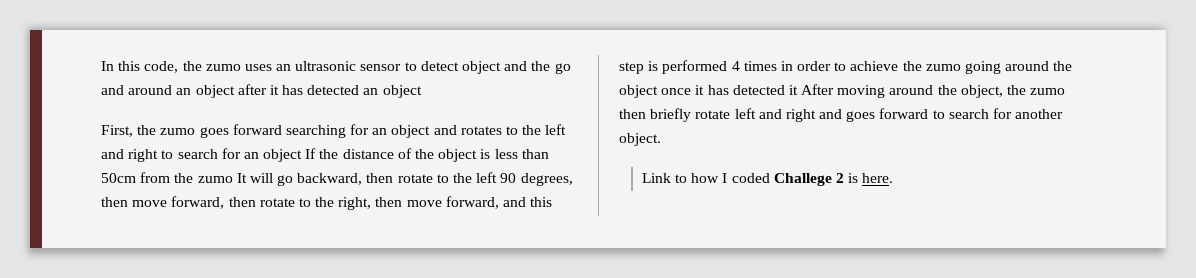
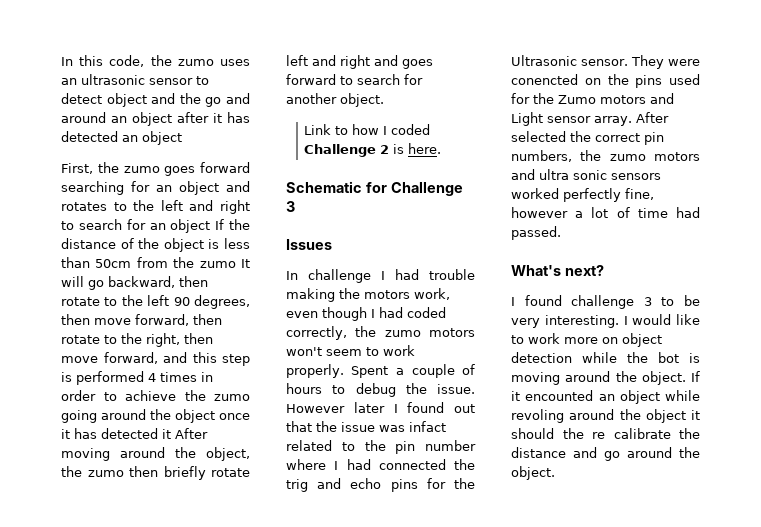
[773,173,832,186] Challege -> [304,144,377,157] Challenge
(894, 178) none -> [286,181,463,196] [286,201,295,212] [286,239,332,250] [286,269,475,283] [286,288,450,302] [286,307,446,321] [286,326,475,340] [286,345,415,356] [286,364,475,378] [286,383,475,397] [286,402,475,413] [286,421,446,432] [286,440,476,454] [286,459,475,470] [286,478,475,492] [511,55,700,69] [511,74,700,88] [511,93,674,104] [511,112,669,126] [511,131,664,145] [511,150,700,162] [511,169,661,180] [511,188,654,202] [511,207,700,218] [511,226,561,240] [511,265,604,276] [511,295,700,309] [511,314,700,328] [511,333,662,347] [511,352,700,363] [511,371,700,385] [511,390,700,404] [511,409,700,423] [511,428,700,439] [511,447,700,461] [511,466,555,480] // Schematic for Challenge 3 // Issues // In challenge I had trouble making the motors work, even though I had coded correctly, the zumo motors won't seem to work properly. Spent a couple of hours to debug the issue. However later I found out that the issue was infact related to the pin number where I had connected the trig and echo pins for the Ultrasonic sensor. They were conencted on the pins used for the Zumo motors and Light sensor array. After selected the correct pin numbers, the zumo motors and ultra sonic sensors worked perfectly fine, however a lot of time had passed. // What's next? // I found challenge 3 to be very interesting. I would like to work more on object detection while the bot is moving around the object. If it encounted an object while revoling around the object it should the re calibrate the distance and go around the object.

